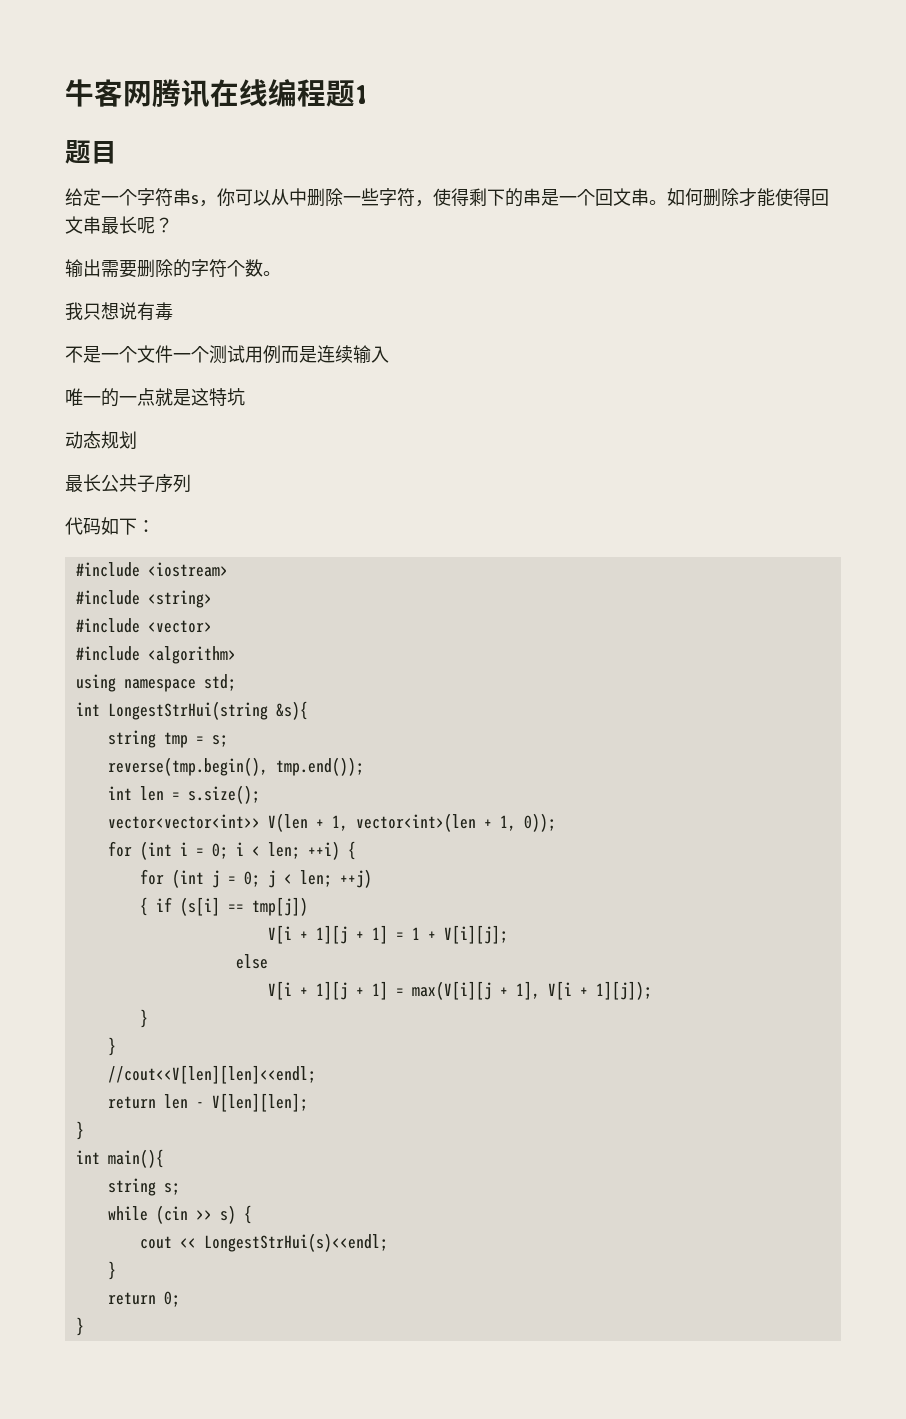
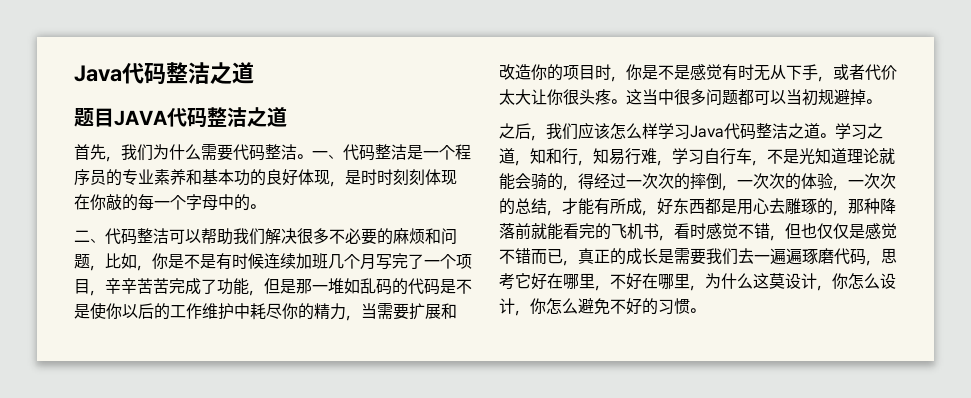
[65,79,368,108] [65,140,117,164] [65,188,829,207] [65,216,173,234] [65,259,281,278] [65,302,173,321] [65,345,389,364] [65,388,245,407] [65,431,137,449] [65,474,191,493] [65,517,155,535] [75,562,228,577] [75,590,212,608] [75,618,212,633] [75,646,236,664] [75,674,236,692] [75,701,308,720] [107,730,228,748] [107,757,364,776] [107,785,260,804] [107,813,556,832] [107,841,356,860] [139,869,372,888] [139,897,308,916] [267,925,508,944] [235,954,268,969] [267,981,652,1000] [139,1009,148,1028] [107,1037,116,1056] [107,1065,316,1084] [107,1093,308,1112] [75,1121,84,1140] [75,1149,164,1168] [107,1178,180,1196] [107,1205,252,1224] [139,1233,388,1252] [107,1261,116,1280] [107,1291,180,1307] [75,1317,84,1336] 牛客网腾讯在线编程题1 // 题目 // 给定一个字符串s，你可以从中删除一些字符，使得剩下的串是一个回文串。如何删除才能使得回文串最长呢？ // 输出需要删除的字符个数。 // 我只想说有毒 // 不是一个文件一个测试用例而是连续输入 // 唯一的一点就是这特坑 // 动态规划 // 最长公共子序列 // 代码如下： // #include <iostream> // #include <string> // #include <vector> // #include <algorithm> // using namespace std; // int LongestStrHui(string &s){ // string tmp = s; // reverse(tmp.begin(), tmp.end()); // int len = s.size(); // vector<vector<int>> V(len + 1, vector<int>(len + 1, 0)); // for (int i = 0; i < len; ++i) { // for (int j = 0; j < len; ++j) // { if (s[i] == tmp[j]) // V[i + 1][j + 1] = 1 + V[i][j]; // else // V[i + 1][j + 1] = max(V[i][j + 1], V[i + 1][j]); // } // } // //cout<<V[len][len]<<endl; // return len - V[len][len]; // } // int main(){ // string s; // while (cin >> s) { // cout << LongestStrHui(s)<<endl; // } // return 0; // } -> [74,62,254,85] [74,107,287,128] [74,144,471,162] [74,169,457,187] [74,194,265,211] [74,228,457,245] [74,253,472,271] [74,278,472,296] [74,303,457,321] [499,64,897,82] [499,89,881,106] [499,122,883,141] [499,148,895,166] [499,173,896,191] [499,198,896,216] [499,223,897,241] [499,248,897,266] [499,273,896,291] [499,298,705,316] Java代码整洁之道 // 题目JAVA代码整洁之道 // 首先，我们为什么需要代码整洁。一、代码整洁是一个程序员的专业素养和基本功的良好体现，是时时刻刻体现在你敲的每一个字母中的。 // 二、代码整洁可以帮助我们解决很多不必要的麻烦和问题，比如，你是不是有时候连续加班几个月写完了一个项目，辛辛苦苦完成了功能，但是那一堆如乱码的代码是不是使你以后的工作维护中耗尽你的精力，当需要扩展和改造你的项目时，你是不是感觉有时无从下手，或者代价太大让你很头疼。这当中很多问题都可以当初规避掉。 // 之后，我们应该怎么样学习Java代码整洁之道。学习之道，知和行，知易行难，学习自行车，不是光知道理论就能会骑的，得经过一次次的摔倒，一次次的体验，一次次的总结，才能有所成，好东西都是用心去雕琢的，那种降落前就能看完的飞机书，看时感觉不错，但也仅仅是感觉不错而已，真正的成长是需要我们去一遍遍琢磨代码，思考它好在哪里，不好在哪里，为什么这莫设计，你怎么设计，你怎么避免不好的习惯。

